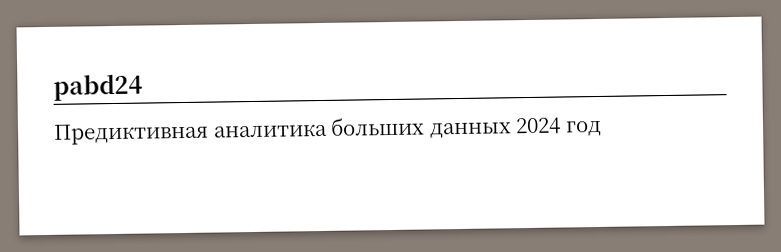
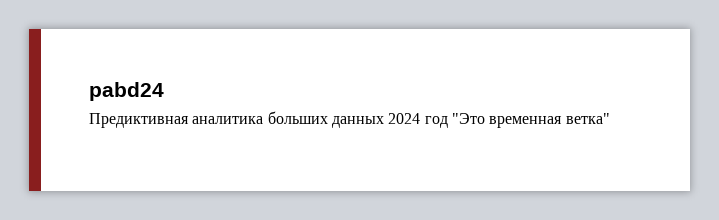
(602, 128) none -> [451,113,610,128] "Это временная ветка"

